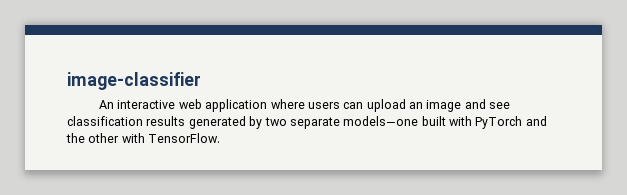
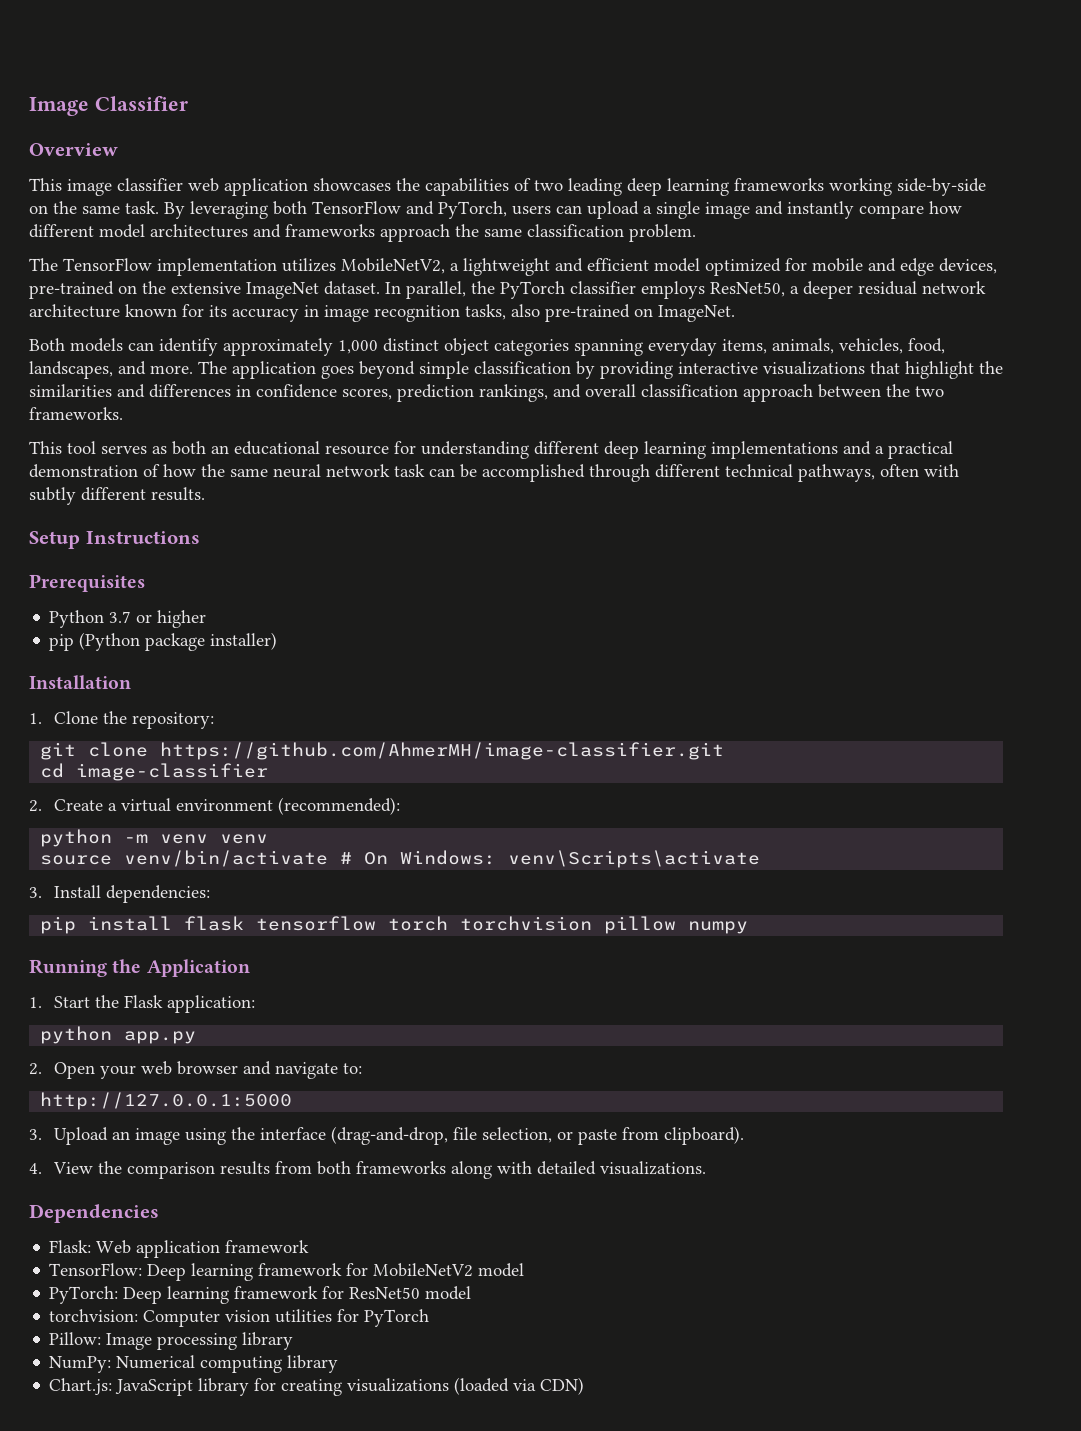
[67,72,201,90] [99,99,511,112] [67,116,547,129] [66,133,221,143] image-classifier // An interactive web application where users can upload an image and see classification results generated by two separate models—one built with PyTorch and the other with TensorFlow. -> [29,96,188,116] [29,143,118,156] [29,178,986,196] [29,201,962,219] [29,224,696,242] [29,258,997,276] [29,281,986,299] [29,304,735,322] [29,338,945,356] [29,361,1003,379] [29,384,944,402] [29,407,123,420] [29,441,953,459] [29,464,959,482] [29,487,205,505] [29,531,200,549] [29,574,145,592] [49,610,207,628] [49,632,278,651] [29,675,131,689] [29,711,215,729] [40,742,725,760] [40,763,269,781] [29,797,401,815] [40,829,269,847] [40,850,761,868] [29,885,211,903] [40,916,749,934] [29,959,250,977] [29,995,256,1013] [40,1026,197,1044] [29,1061,363,1079] [40,1092,293,1110] [29,1126,745,1145] [29,1161,707,1179] [29,1204,159,1223] [49,1240,310,1258] [49,1263,525,1281] [49,1286,472,1304] [49,1309,430,1327] [49,1332,294,1350] [49,1355,339,1373] [49,1377,585,1396] Image Classifier // Overview // This image classifier web application showcases the capabilities of two leading deep learning frameworks working side-by-side on the same task. By leveraging both TensorFlow and PyTorch, users can upload a single image and instantly compare how different model architectures and frameworks approach the same classification problem. // The TensorFlow implementation utilizes MobileNetV2, a lightweight and efficient model optimized for mobile and edge devices, pre-trained on the extensive ImageNet dataset. In parallel, the PyTorch classifier employs ResNet50, a deeper residual network architecture known for its accuracy in image recognition tasks, also pre-trained on ImageNet. // Both models can identify approximately 1,000 distinct object categories spanning everyday items, animals, vehicles, food, landscapes, and more. The application goes beyond simple classification by providing interactive visualizations that highlight the similarities and differences in confidence scores, prediction rankings, and overall classification approach between the two frameworks. // This tool serves as both an educational resource for understanding different deep learning implementations and a practical demonstration of how the same neural network task can be accomplished through different technical pathways, often with subtly different results. // Setup Instructions // Prerequisites // Python 3.7 or higher // pip (Python package installer) // Installation // 1. Clone the repository: // git clone https://github.com/AhmerMH/image-classifier.git // cd image-classifier // 2. Create a virtual environment (recommended): // python -m venv venv // source venv/bin/activate # On Windows: venv\Scripts\activate // 3. Install dependencies: // pip install flask tensorflow torch torchvision pillow numpy // Running the Application // 1. Start the Flask application: // python app.py // 2. Open your web browser and navigate to: // http://127.0.0.1:5000 // 3. Upload an image using the interface (drag-and-drop, file selection, or paste from clipboard). // 4. View the comparison results from both frameworks along with detailed visualizations. // Dependencies // Flask: Web application framework // TensorFlow: Deep learning framework for MobileNetV2 model // PyTorch: Deep learning framework for ResNet50 model // torchvision: Computer vision utilities for PyTorch // Pillow: Image processing library // NumPy: Numerical computing library // Chart.js: JavaScript library for creating visualizations (loaded via CDN)

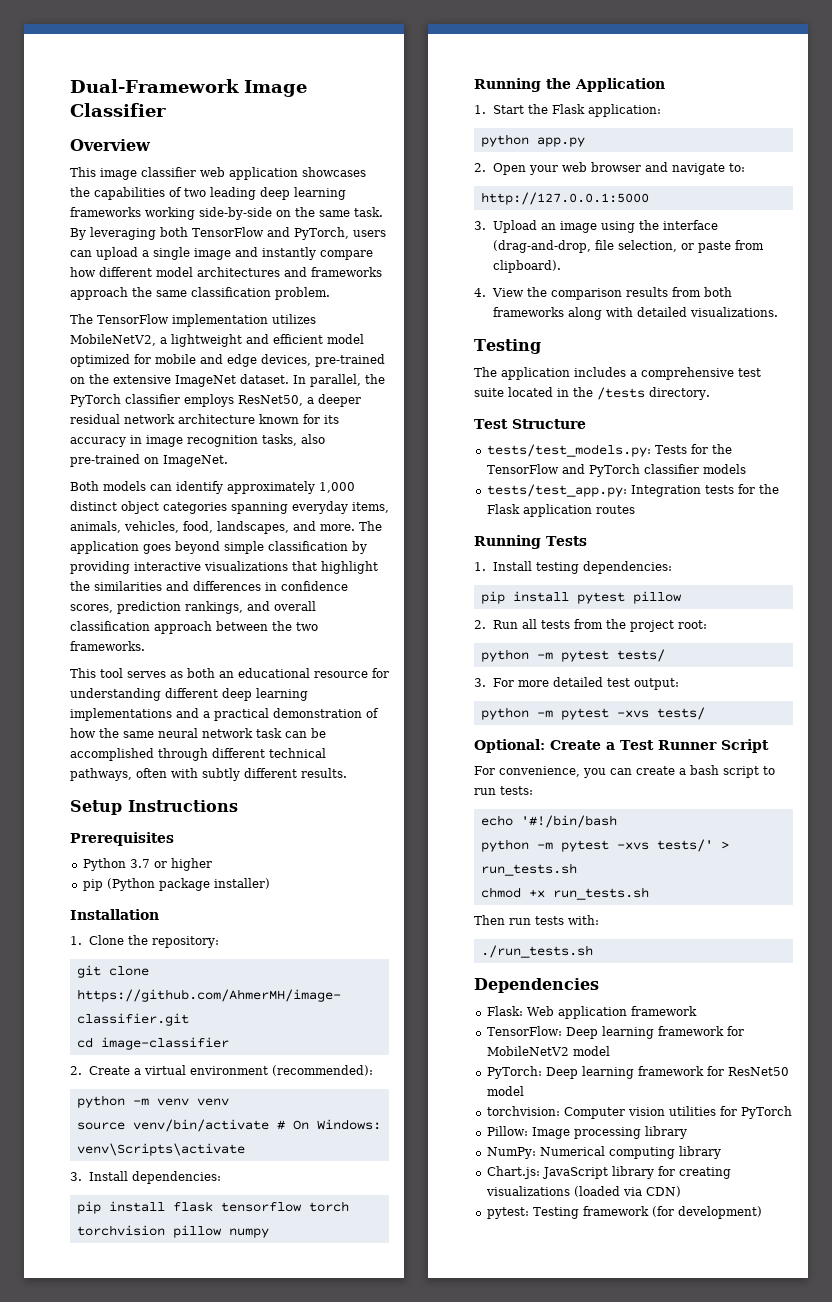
(29, 106) none -> [70,79,239,93] Dual-Framework
(707, 1168) none -> [474,339,541,354] [474,367,761,380] [474,387,710,400] [474,419,586,429] [486,444,732,457] [486,464,746,477] [486,484,779,497] [486,504,635,517] [474,535,587,549] [474,561,673,574] [480,591,682,604] [474,619,708,632] [480,649,665,662] [474,677,680,690] [480,707,705,720] [474,739,769,753] [474,765,775,778] [474,786,533,795] [480,815,617,828] [480,839,729,852] [480,863,577,876] [480,887,649,900] [474,915,599,925] [480,945,593,958] // Testing // The application includes a comprehensive test suite located in the /tests directory. // Test Structure // tests/test_models.py: Tests for the TensorFlow and PyTorch classifier models // tests/test_app.py: Integration tests for the Flask application routes // Running Tests // 1. Install testing dependencies: // pip install pytest pillow // 2. Run all tests from the project root: // python -m pytest tests/ // 3. For more detailed test output: // python -m pytest -xvs tests/ // Optional: Create a Test Runner Script // For convenience, you can create a bash script to run tests: // echo '#!/bin/bash // python -m pytest -xvs tests/' > run_tests.sh // chmod +x run_tests.sh // Then run tests with: // ./run_tests.sh
(585, 1386) none -> [486,1206,762,1219] // pytest: Testing framework (for development)

